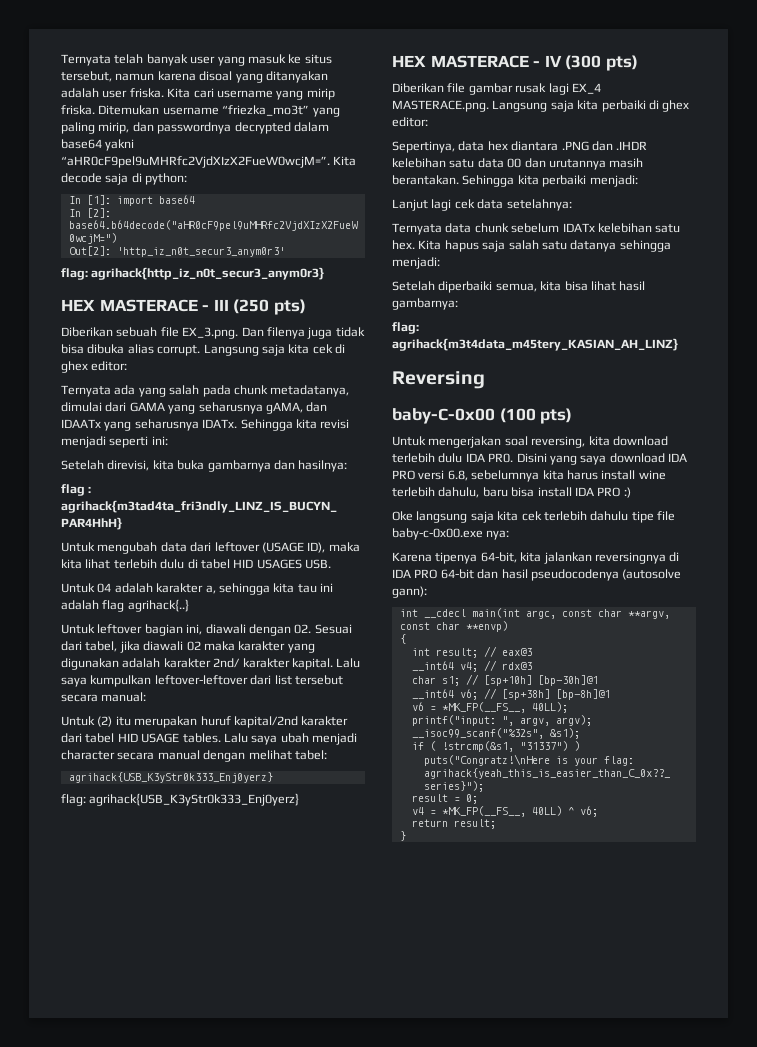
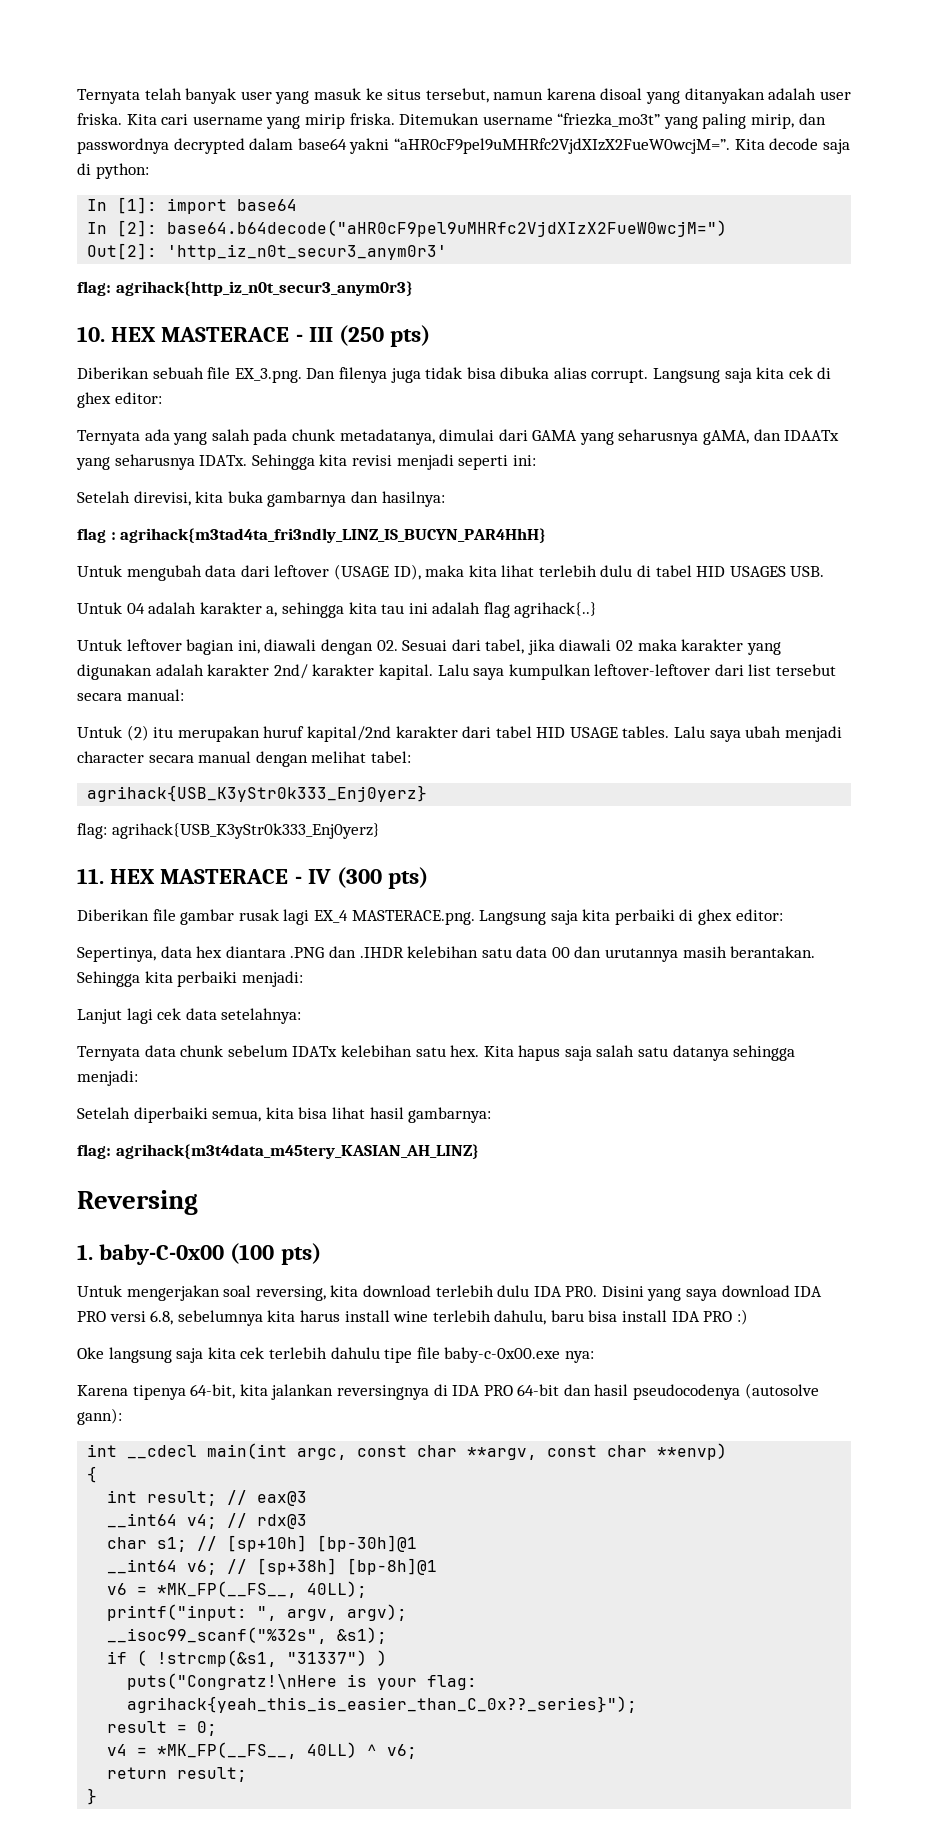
(325, 273) none -> [77,326,105,342] 10.
(300, 799) none -> [77,868,104,884] 11.
(485, 380) none -> [77,1244,93,1260] 1.

